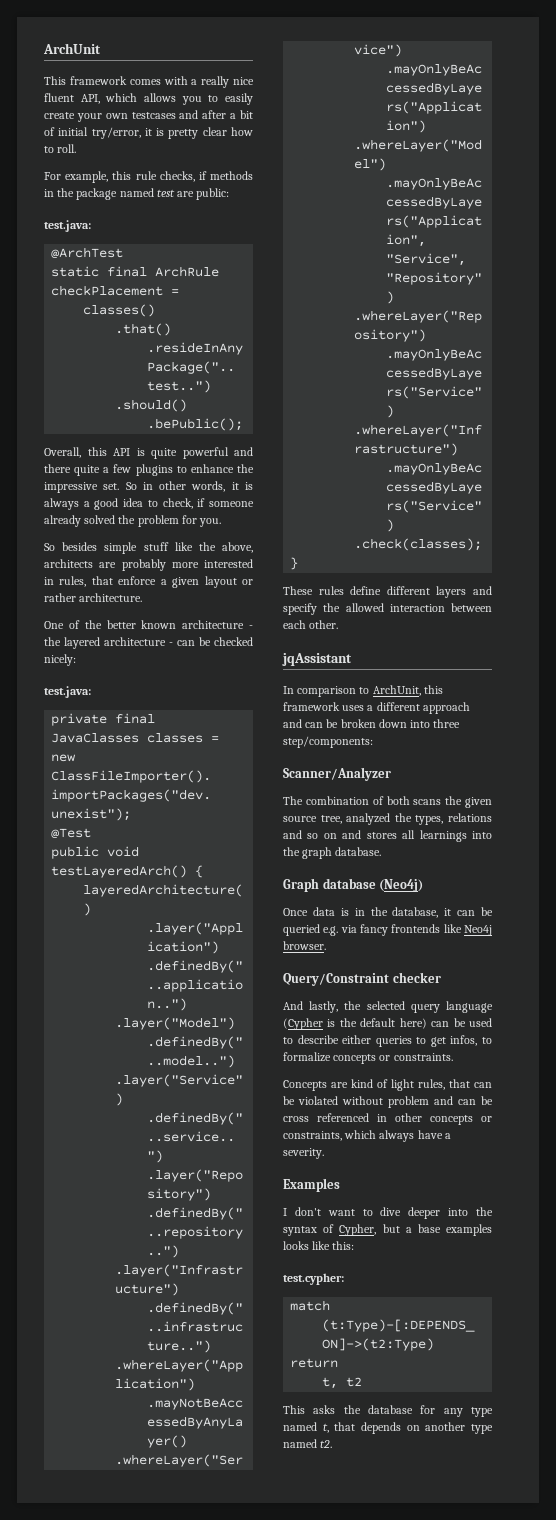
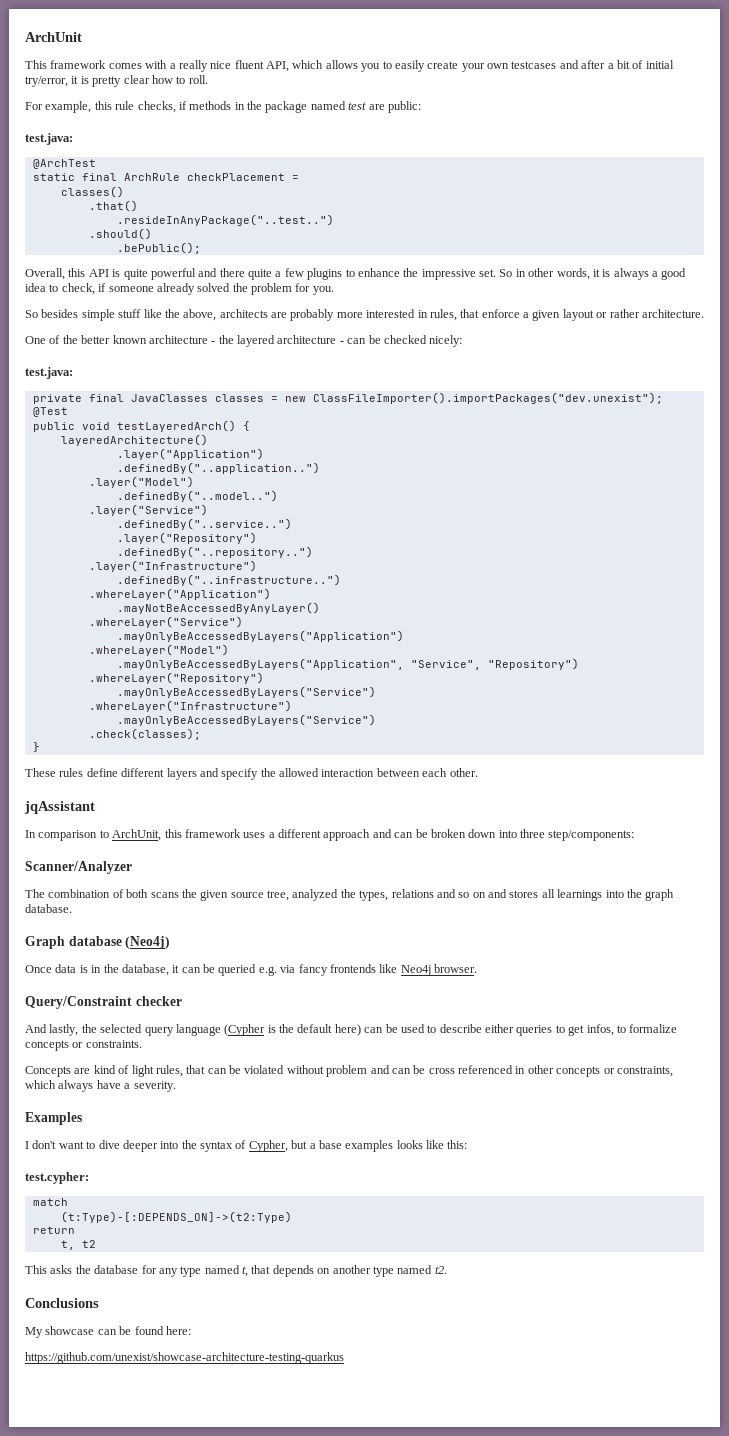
(333, 1444) none -> [25,1298,99,1308] [25,1326,191,1338] [25,1352,344,1364] // Conclusions // My showcase can be found here: // https://github.com/unexist/showcase-architecture-testing-quarkus

